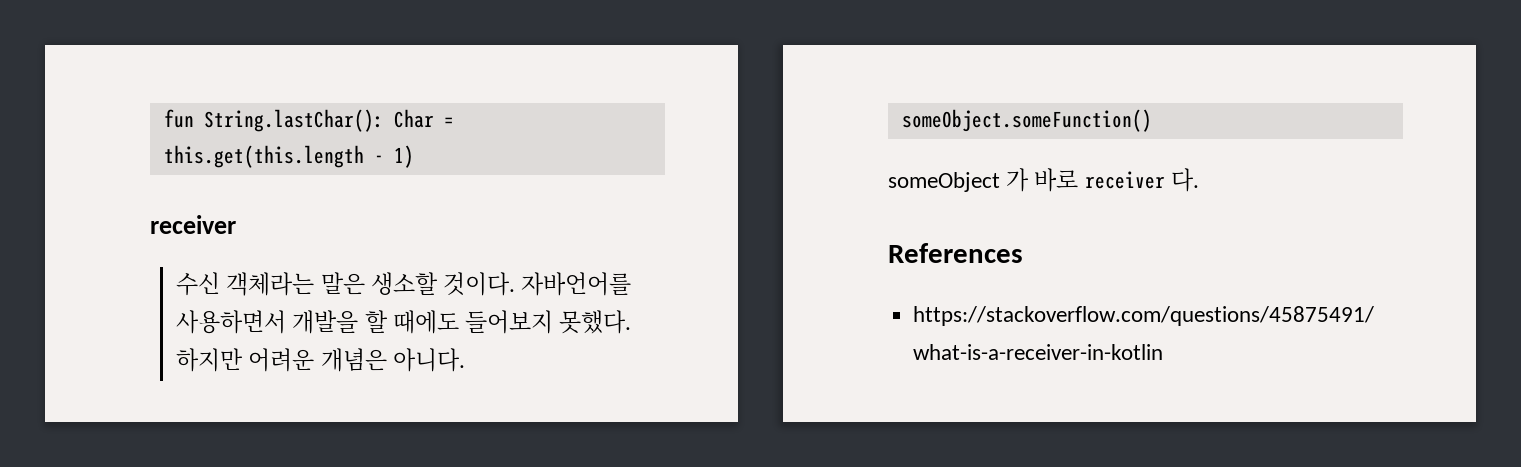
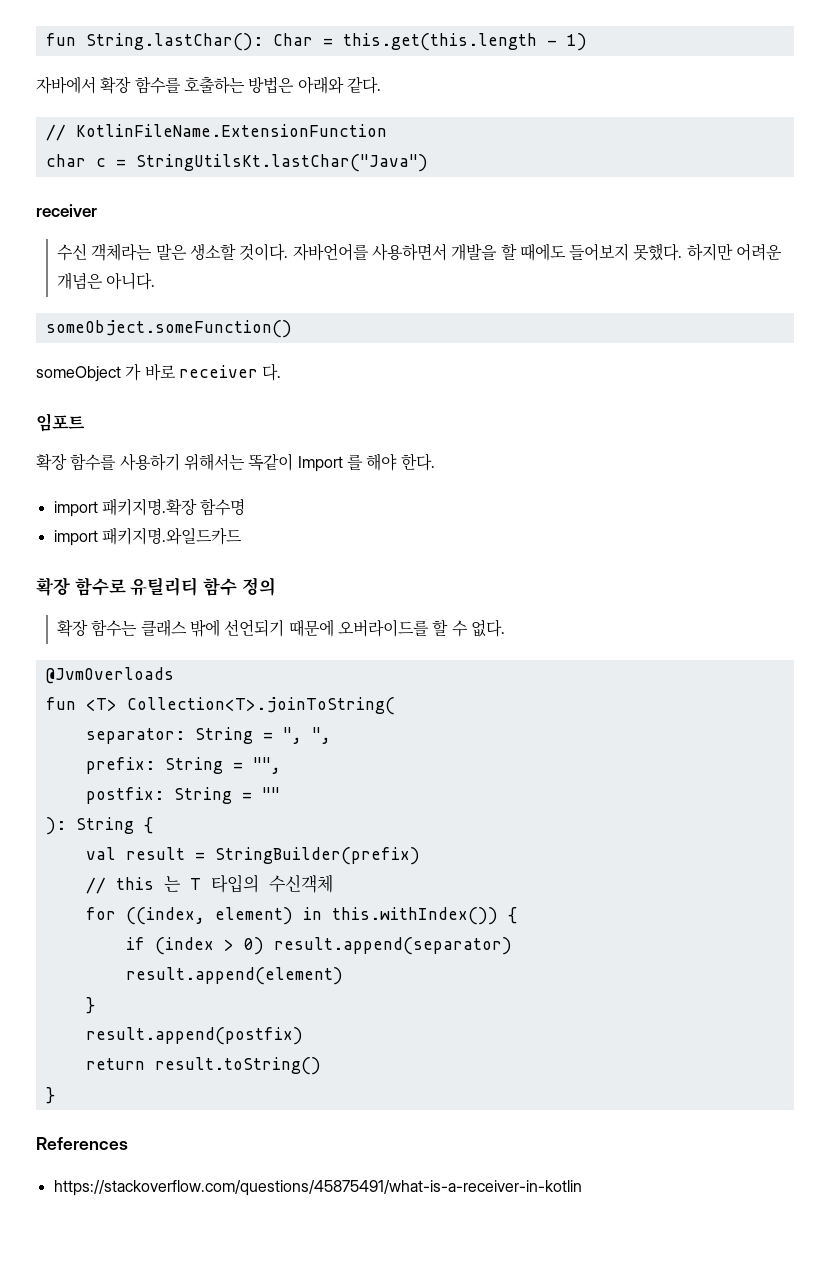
(414, 156) none -> [36,76,381,94] [45,124,387,141] [45,154,428,172] // 자바에서 확장 함수를 호출하는 방법은 아래와 같다. // // KotlinFileName.ExtensionFunction // char c = StringUtilsKt.lastChar("Java")
(1199, 180) none -> [36,413,85,432] [36,453,435,472] [53,498,246,517] [53,527,242,546] [36,577,276,596] [56,619,505,637] [45,667,174,684] [45,697,395,715] [85,727,331,744] [85,757,281,774] [85,787,280,804] [45,817,153,835] [85,847,420,865] [85,874,333,894] [85,907,517,925] [125,937,512,955] [125,967,343,985] [85,997,95,1014] [85,1027,303,1045] [85,1057,321,1075] [45,1087,55,1104] // 임포트 // 확장 함수를 사용하기 위해서는 똑같이 Import 를 해야 한다. // import 패키지명.확장 함수명 // import 패키지명.와일드카드 // 확장 함수로 유틸리티 함수 정의 // 확장 함수는 클래스 밖에 선언되기 때문에 오버라이드를 할 수 없다. // @JvmOverloads // fun <T> Collection<T>.joinToString( // separator: String = ", ", // prefix: String = "", // postfix: String = "" // ): String { // val result = StringBuilder(prefix) // // this 는 T 타입의 수신객체 // for ((index, element) in this.withIndex()) { // if (index > 0) result.append(separator) // result.append(element) // } // result.append(postfix) // return result.toString() // }

